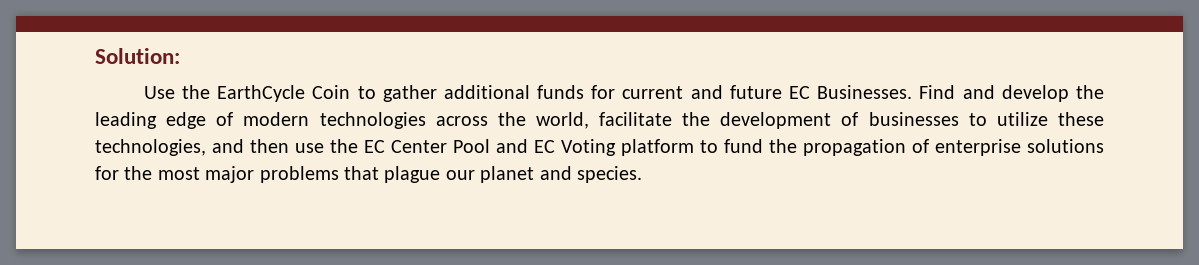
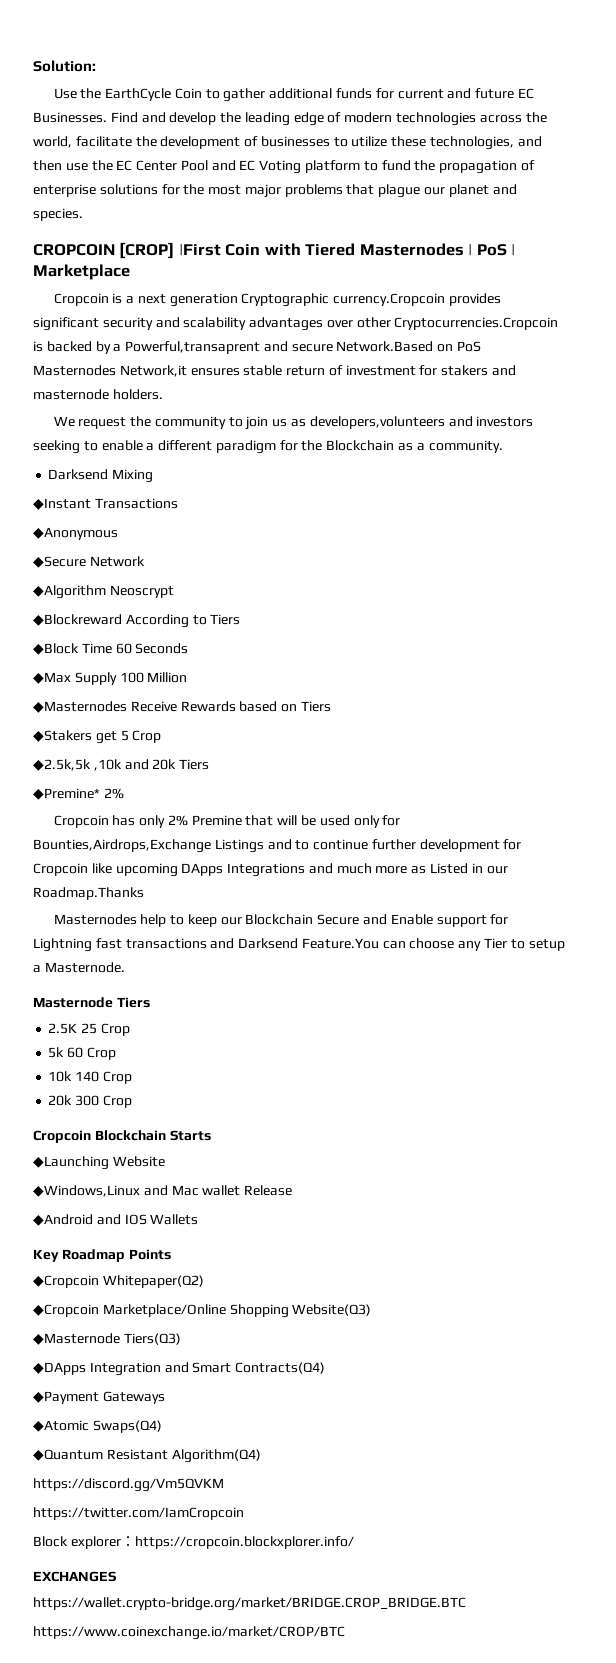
(642, 174) none -> [33,242,516,259] [33,264,130,280] [53,293,501,307] [33,317,559,331] [33,341,482,354] [33,365,517,377] [33,389,163,400] [53,416,534,430] [33,440,503,454] [48,469,154,483] [33,498,178,510] [33,527,118,540] [33,556,145,568] [33,585,174,599] [33,614,241,628] [33,643,189,655] [33,672,188,685] [33,701,331,713] [33,730,162,744] [33,759,210,771] [33,788,124,800] [53,815,401,828] [33,839,522,853] [33,863,508,877] [33,887,144,900] [53,914,509,927] [33,938,565,952] [33,962,125,973] [33,997,150,1008] [48,1023,130,1036] [48,1047,116,1060] [48,1071,132,1084] [48,1095,132,1108] [33,1130,211,1143] [33,1156,165,1170] [33,1185,293,1197] [33,1214,199,1226] [33,1249,171,1262] [33,1275,204,1288] [33,1304,372,1318] [33,1333,181,1345] [33,1362,326,1376] [33,1391,165,1404] [33,1420,162,1433] [33,1449,261,1463] [33,1478,224,1492] [33,1507,244,1520] [33,1536,354,1549] [33,1571,116,1582] [33,1597,466,1611] [33,1626,345,1640] // CROPCOIN [CROP] |First Coin with Tiered Masternodes | PoS | Marketplace // Cropcoin is a next generation Cryptographic currency.Cropcoin provides significant security and scalability advantages over other Cryptocurrencies.Cropcoin is backed by a Powerful,transaprent and secure Network.Based on PoS Masternodes Network,it ensures stable return of investment for stakers and masternode holders. // We request the community to join us as developers,volunteers and investors seeking to enable a different paradigm for the Blockchain as a community. // Darksend Mixing // ◆Instant Transactions // ◆Anonymous // ◆Secure Network // ◆Algorithm Neoscrypt // ◆Blockreward According to Tiers // ◆Block Time 60 Seconds // ◆Max Supply 100 Million // ◆Masternodes Receive Rewards based on Tiers // ◆Stakers get 5 Crop // ◆2.5k,5k ,10k and 20k Tiers // ◆Premine* 2% // Cropcoin has only 2% Premine that will be used only for Bounties,Airdrops,Exchange Listings and to continue further development for Cropcoin like upcoming DApps Integrations and much more as Listed in our Roadmap.Thanks // Masternodes help to keep our Blockchain Secure and Enable support for Lightning fast transactions and Darksend Feature.You can choose any Tier to setup a Masternode. // Masternode Tiers // 2.5K 25 Crop // 5k 60 Crop // 10k 140 Crop // 20k 300 Crop // Cropcoin Blockchain Starts // ◆Launching Website // ◆Windows,Linux and Mac wallet Release // ◆Android and IOS Wallets // Key Roadmap Points // ◆Cropcoin Whitepaper(Q2) // ◆Cropcoin Marketplace/Online Shopping Website(Q3) // ◆Masternode Tiers(Q3) // ◆DApps Integration and Smart Contracts(Q4) // ◆Payment Gateways // ◆Atomic Swaps(Q4) // ◆Quantum Resistant Algorithm(Q4) // https://discord.gg/Vm5QVKM // https://twitter.com/IamCropcoin // Block explorer：https://cropcoin.blockxplorer.info/ // EXCHANGES // https://wallet.crypto-bridge.org/market/BRIDGE.CROP_BRIDGE.BTC // https://www.coinexchange.io/market/CROP/BTC

